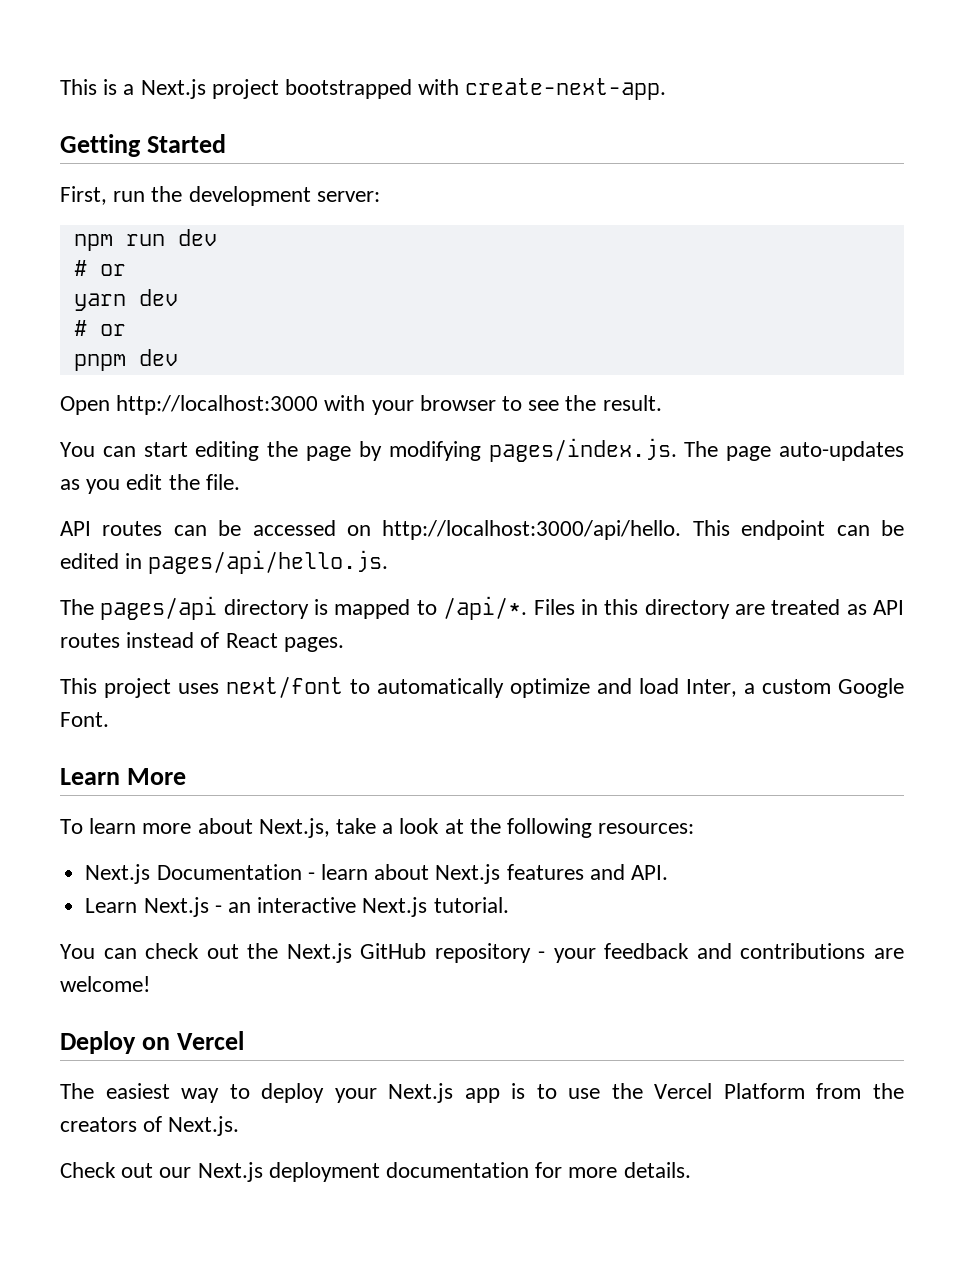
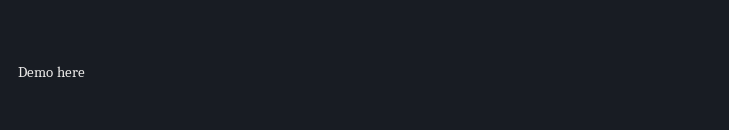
[60,78,667,100] [60,134,226,157] [60,186,380,206] [73,229,217,251] [73,260,126,276] [73,289,178,311] [73,320,126,336] [73,349,178,371] [60,395,662,415] [60,438,905,462] [60,474,240,494] [60,520,904,540] [60,550,389,574] [60,596,905,620] [60,632,344,652] [60,676,904,698] [60,712,109,727] [60,768,186,785] [60,818,695,838] [85,864,668,884] [85,897,509,917] [60,943,905,963] [60,976,150,992] [60,1031,244,1054] [60,1083,904,1103] [60,1116,240,1136] [60,1162,691,1182] This is a Next.js project bootstrapped with create-next-app. // Getting Started // First, run the development server: // npm run dev // # or // yarn dev // # or // pnpm dev // Open http://localhost:3000 with your browser to see the result. // You can start editing the page by modifying pages/index.js. The page auto-updates as you edit the file. // API routes can be accessed on http://localhost:3000/api/hello. This endpoint can be edited in pages/api/hello.js. // The pages/api directory is mapped to /api/*. Files in this directory are treated as API routes instead of React pages. // This project uses next/font to automatically optimize and load Inter, a custom Google Font. // Learn More // To learn more about Next.js, take a look at the following resources: // Next.js Documentation - learn about Next.js features and API. // Learn Next.js - an interactive Next.js tutorial. // You can check out the Next.js GitHub repository - your feedback and contributions are welcome! // Deploy on Vercel // The easiest way to deploy your Next.js app is to use the Vercel Platform from the creators of Next.js. // Check out our Next.js deployment documentation for more details. -> [18,66,85,77] Demo here

